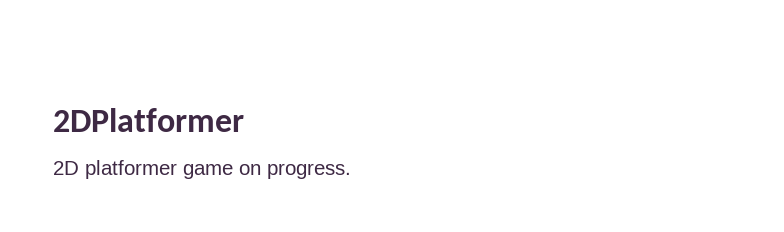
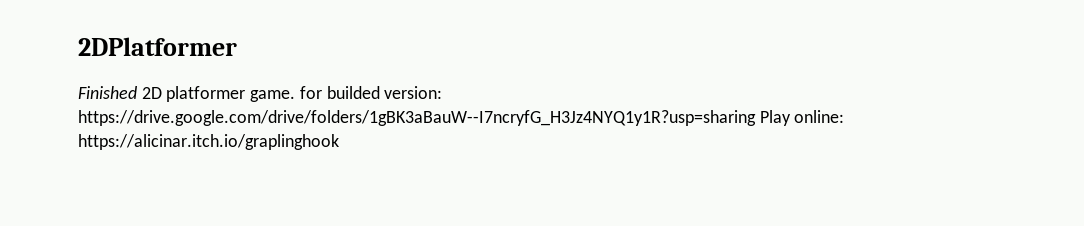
(244, 120) none -> [78,86,137,99] Finished
[183,163,351,179] game on progress. -> [250,86,443,102] [78,110,845,126] [78,134,339,150] game. for builded version: https://drive.google.com/drive/folders/1gBK3aBauW--I7ncryfG_H3Jz4NYQ1y1R?usp=sharing Play online: https://alicinar.itch.io/graplinghook

